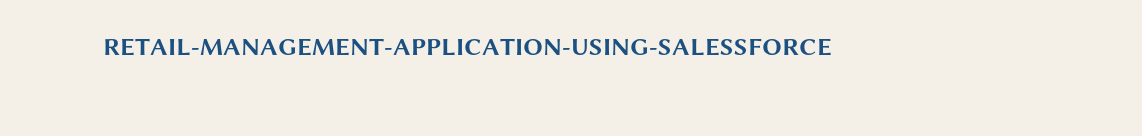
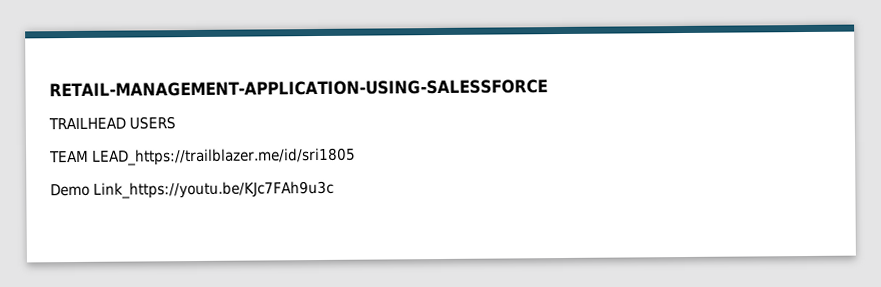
(832, 47) none -> [48,116,176,130] [49,147,356,166] [50,180,334,199] // TRAILHEAD USERS // TEAM LEAD_https://trailblazer.me/id/sri1805 // Demo Link_https://youtu.be/KJc7FAh9u3c

